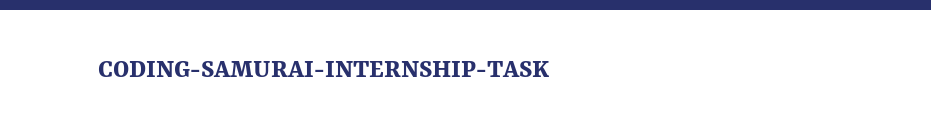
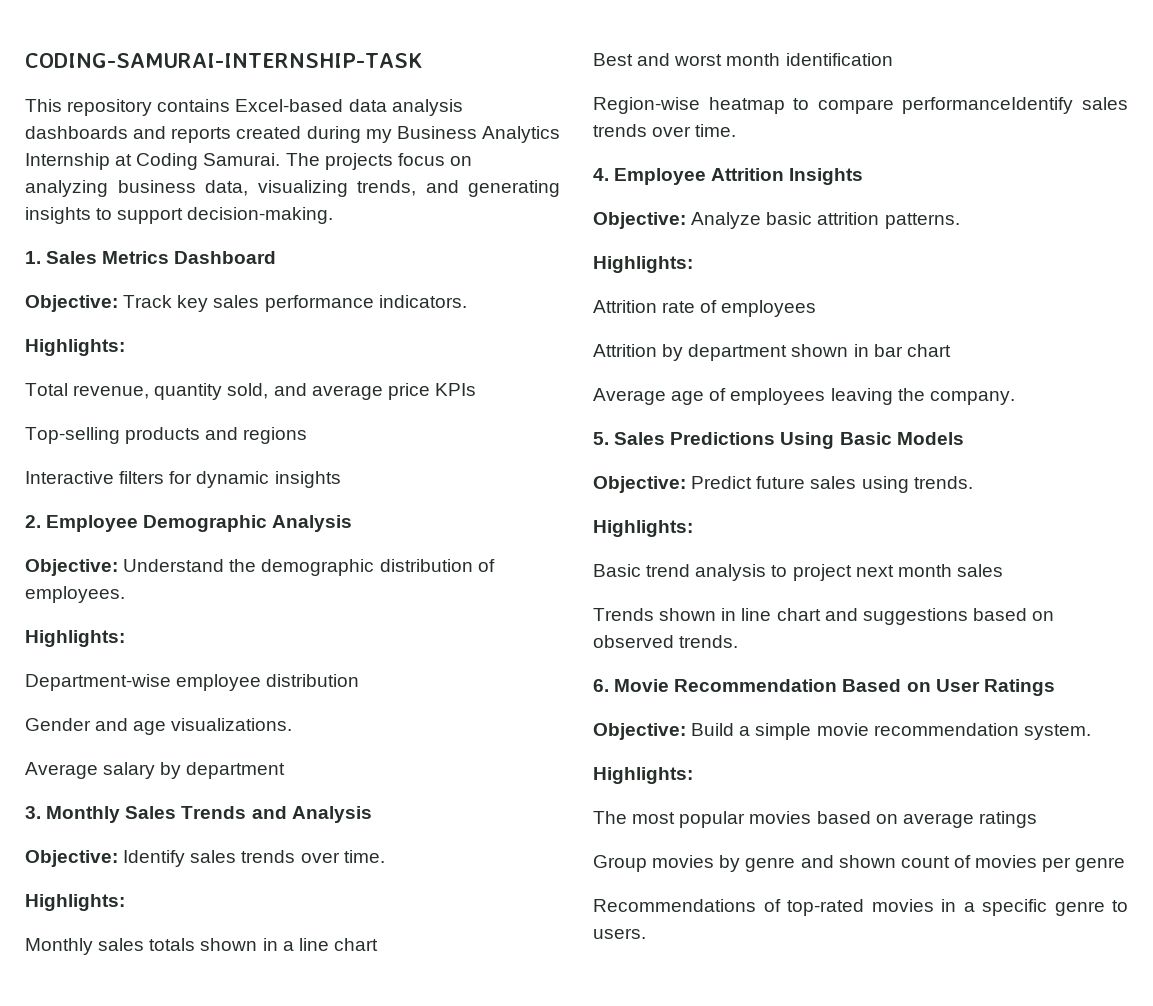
(549, 69) none -> [25,99,463,116] [25,126,561,143] [25,153,472,170] [25,180,560,197] [25,207,334,224] [25,251,277,264] [25,295,467,312] [25,339,125,356] [25,383,476,400] [25,427,308,444] [25,471,341,488] [25,515,353,532] [25,559,495,576] [25,586,125,603] [25,630,125,647] [25,674,360,691] [25,718,293,735] [25,762,286,779] [25,806,372,823] [25,850,385,867] [25,894,125,911] [25,938,378,955] [593,53,893,66] [593,97,1128,114] [593,124,737,137] [593,168,864,185] [593,212,960,229] [593,256,693,273] [593,300,817,317] [593,344,951,361] [593,388,1015,405] [593,432,964,449] [593,476,973,493] [593,520,693,537] [593,564,1003,581] [593,608,1055,625] [593,635,739,648] [593,679,1055,696] [593,723,1091,740] [593,767,693,784] [593,811,1037,828] [593,855,1126,872] [593,899,1128,916] [593,928,646,939] // This repository contains Excel-based data analysis dashboards and reports created during my Business Analytics Internship at Coding Samurai. The projects focus on analyzing business data, visualizing trends, and generating insights to support decision-making. // 1. Sales Metrics Dashboard // Objective: Track key sales performance indicators. // Highlights: // Total revenue, quantity sold, and average price KPIs // Top-selling products and regions // Interactive filters for dynamic insights // 2. Employee Demographic Analysis // Objective: Understand the demographic distribution of employees. // Highlights: // Department-wise employee distribution // Gender and age visualizations. // Average salary by department // 3. Monthly Sales Trends and Analysis // Objective: Identify sales trends over time. // Highlights: // Monthly sales totals shown in a line chart // Best and worst month identification // Region-wise heatmap to compare performanceIdentify sales trends over time. // 4. Employee Attrition Insights // Objective: Analyze basic attrition patterns. // Highlights: // Attrition rate of employees // Attrition by department shown in bar chart // Average age of employees leaving the company. // 5. Sales Predictions Using Basic Models // Objective: Predict future sales using trends. // Highlights: // Basic trend analysis to project next month sales // Trends shown in line chart and suggestions based on observed trends. // 6. Movie Recommendation Based on User Ratings // Objective: Build a simple movie recommendation system. // Highlights: // The most popular movies based on average ratings // Group movies by genre and shown count of movies per genre // Recommendations of top-rated movies in a specific genre to users.

